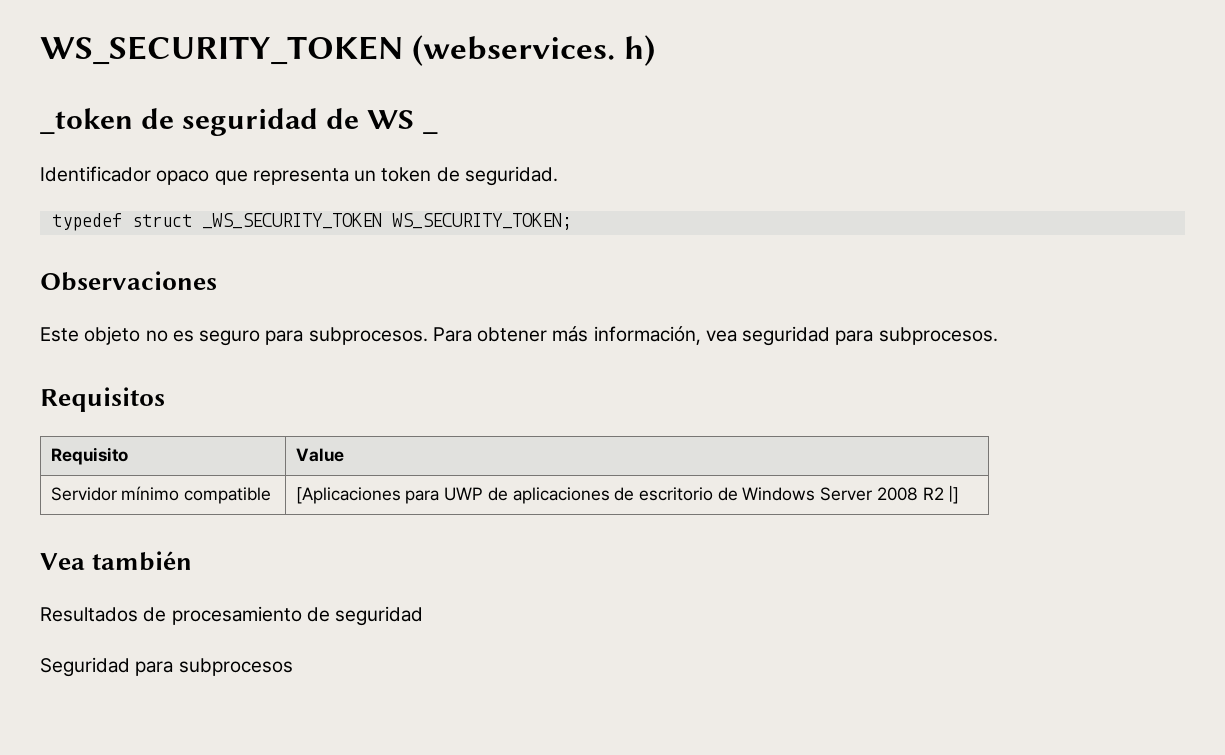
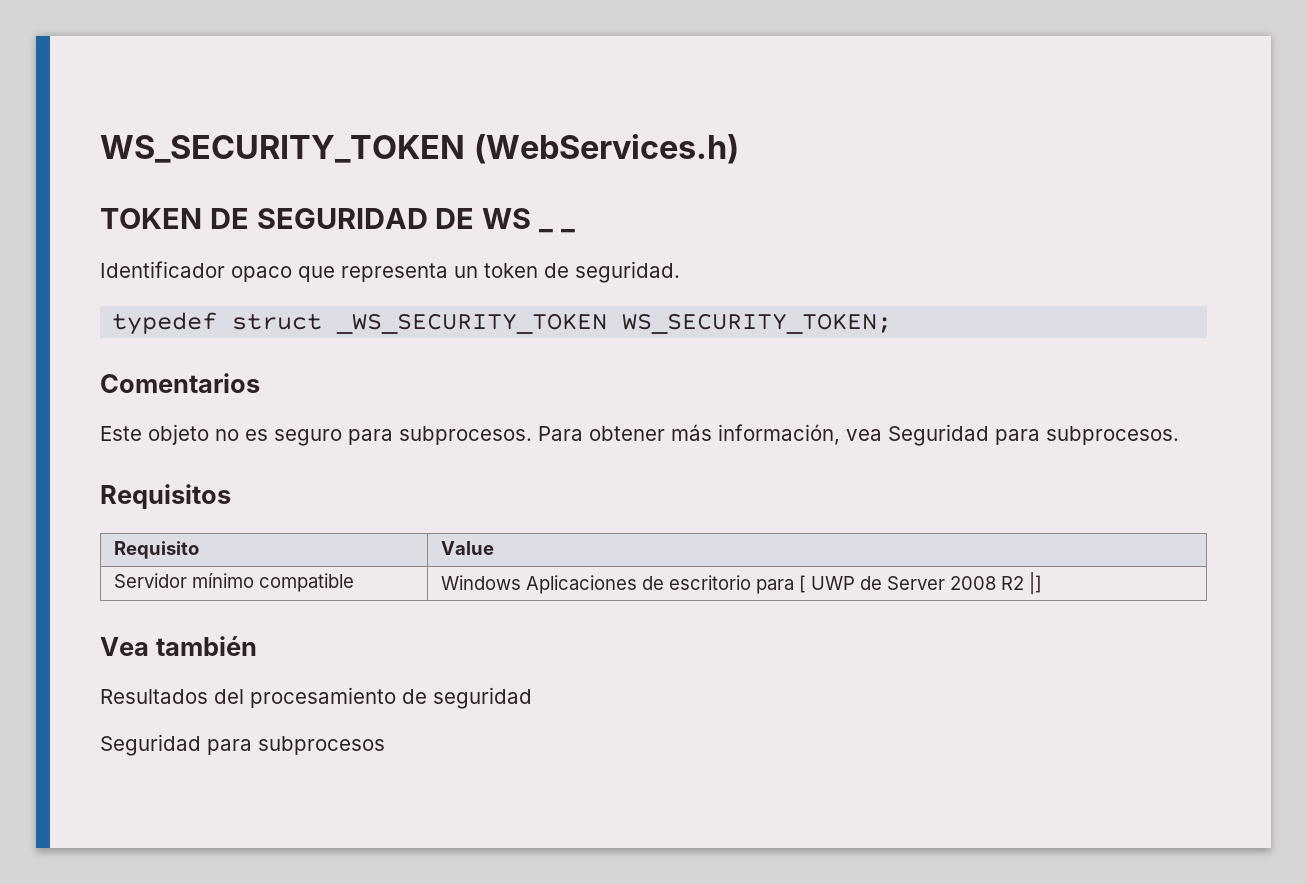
[412,35,656,66] [40,108,360,136] (webservices. h) // _token de seguridad de -> [473,134,739,164] [100,208,475,229] (WebServices.h) // TOKEN DE SEGURIDAD DE
(438, 131) none -> [560,229,575,233] _
[40,271,217,291] Observaciones -> [100,373,260,393] Comentarios
[742,326,831,346] seguridad -> [888,424,989,446] Seguridad
[295,487,816,504] [Aplicaciones para UWP de aplicaciones de escritorio de Windows -> [440,575,882,594] Windows Aplicaciones de escritorio para [ UWP de
[143,607,167,622] de -> [214,689,244,704] del

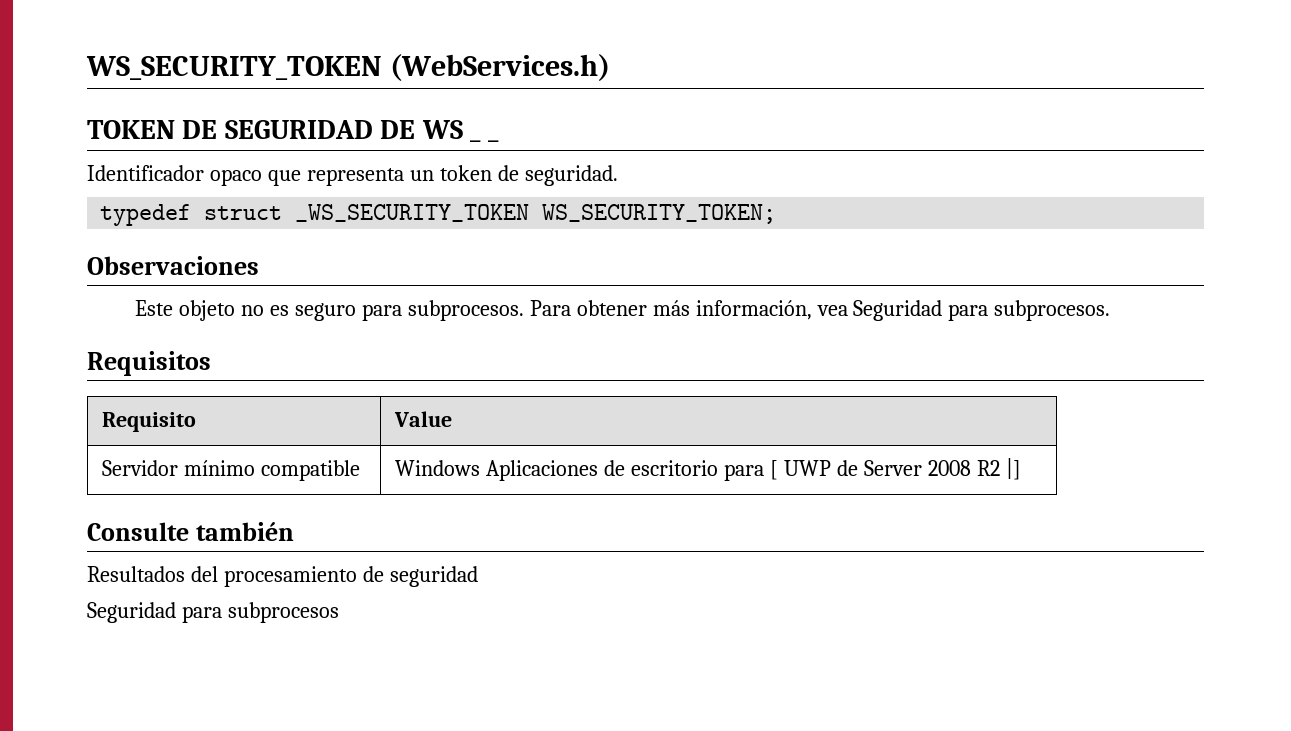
[100,373,260,393] Comentarios -> [87,256,259,275] Observaciones
[100,637,149,656] Vea -> [87,522,189,541] Consulte

